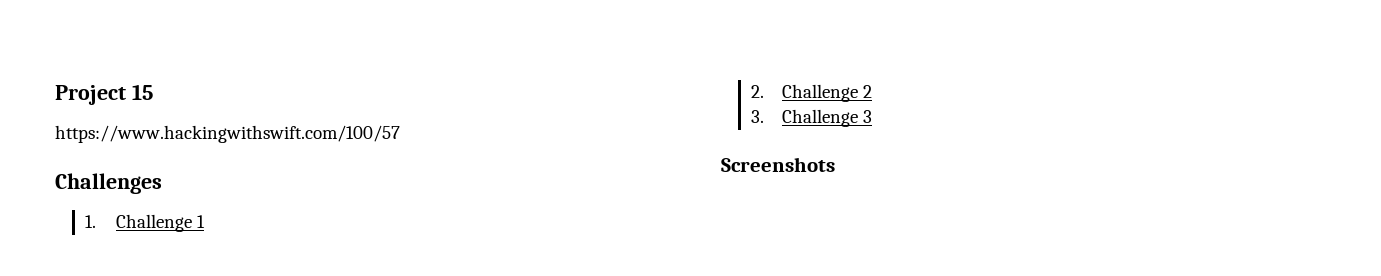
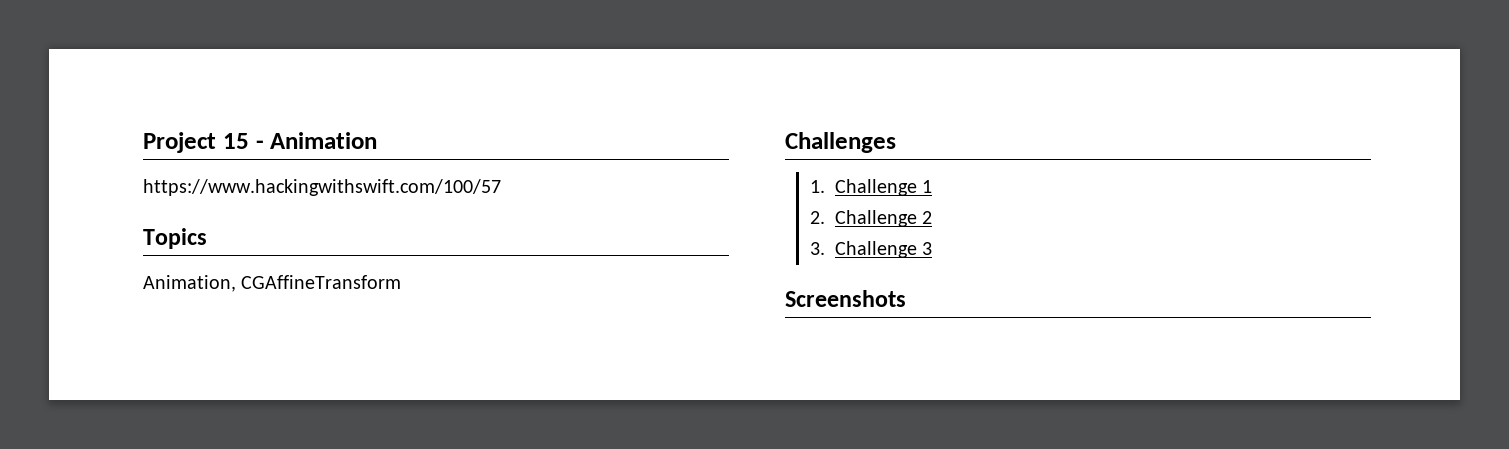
(153, 92) none -> [255,132,378,149] - Animation
(400, 134) none -> [143,228,207,249] [143,275,402,292] // Topics // Animation, CGAffineTransform

